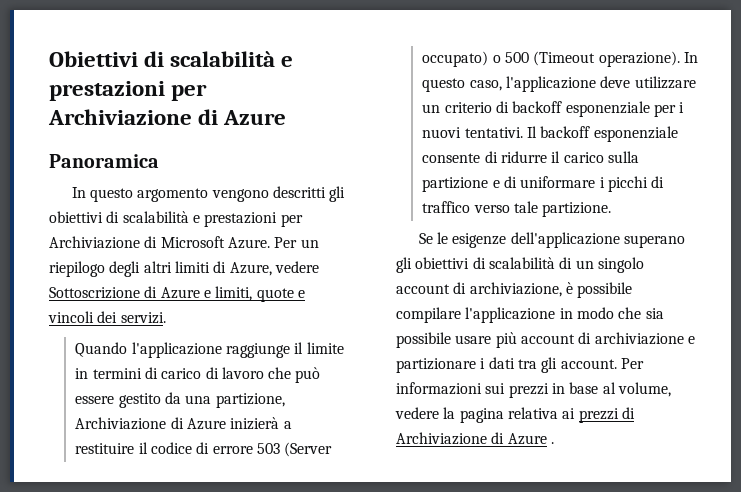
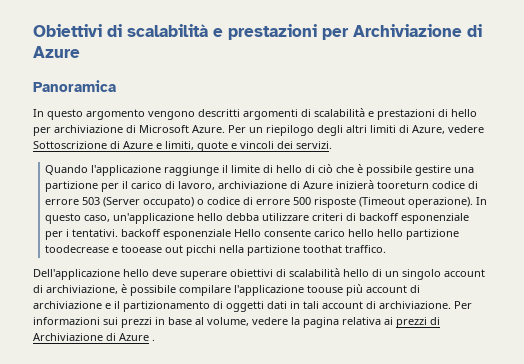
[329,186,346,202] [49,211,303,227] [49,236,140,249] gli obiettivi di scalabilità e prestazioni per Archiviazione -> [243,108,477,120] [33,125,123,136] argomenti di scalabilità e prestazioni di hello per archiviazione
[75,367,321,383] [75,392,285,408] [75,417,292,430] [75,442,148,454] in termini di carico di lavoro che può essere gestito da una partizione, Archiviazione di Azure inizierà a restituire il -> [263,164,475,176] [45,180,430,192] di hello di ciò che è possibile gestire una partizione per il carico di lavoro, archiviazione di Azure inizierà tooreturn
[504,52,529,63] 500 -> [207,197,357,208] codice di errore 500 risposte
[505,76,696,92] [422,102,492,113] l'applicazione deve utilizzare un criterio -> [113,213,344,224] un'applicazione hello debba utilizzare criteri
[422,126,678,142] [422,151,639,163] [422,176,665,192] [422,201,612,217] [418,232,685,248] [396,257,555,273] nuovi tentativi. Il backoff esponenziale consente di ridurre il carico sulla partizione e di uniformare i picchi di traffico verso tale partizione. // Se le esigenze dell'applicazione superano gli obiettivi di scalabilità -> [72,229,460,240] [45,245,387,256] [33,268,369,280] tentativi. backoff esponenziale Hello consente carico hello hello partizione toodecrease e tooease out picchi nella partizione toothat traffico. // Dell'applicazione hello deve superare obiettivi di scalabilità hello
[559,307,664,319] [396,332,492,348] in modo che sia possibile usare -> [307,285,343,293] toouse
[396,357,617,373] partizionare i dati tra gli account. -> [114,301,451,312] il partizionamento di oggetti dati in tali account di archiviazione.

